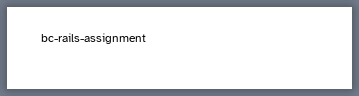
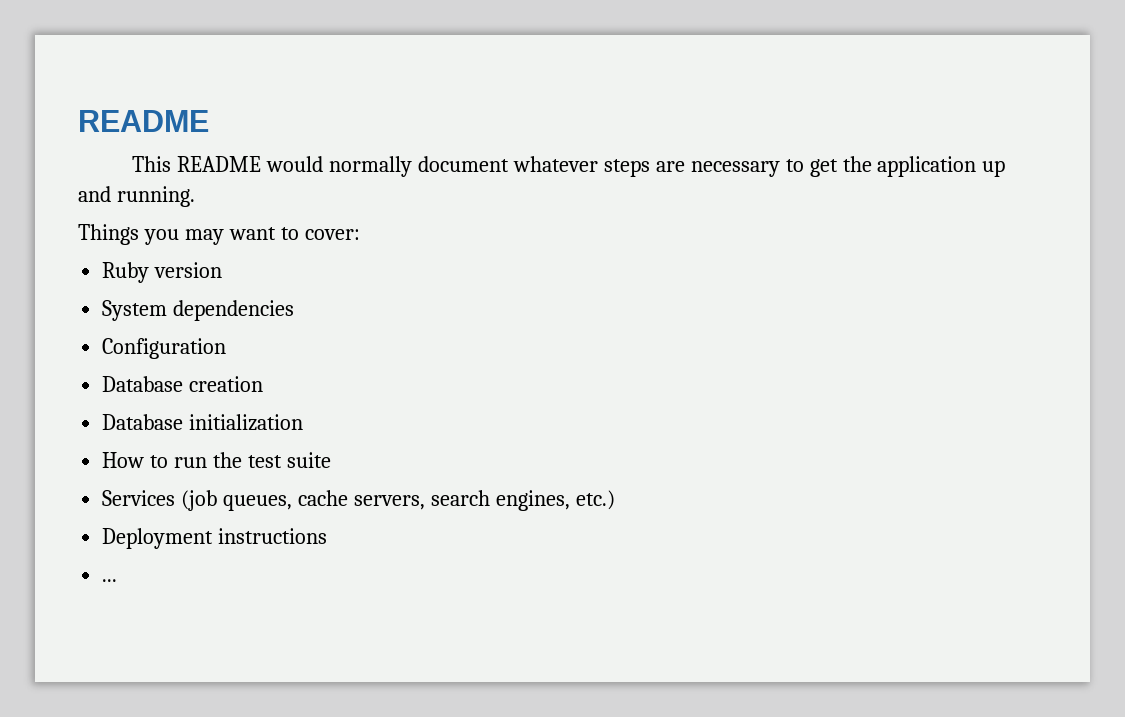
[41,33,146,44] bc-rails-assignment -> [78,110,209,132] [132,156,1006,177] [78,186,195,207] [78,224,360,245] [102,262,223,283] [102,300,295,321] [102,338,227,359] [102,376,264,392] [102,414,304,431] [102,452,331,468] [102,490,615,511] [102,528,328,549] [102,579,118,582] README // This README would normally document whatever steps are necessary to get the application up and running. // Things you may want to cover: // Ruby version // System dependencies // Configuration // Database creation // Database initialization // How to run the test suite // Services (job queues, cache servers, search engines, etc.) // Deployment instructions // ...

